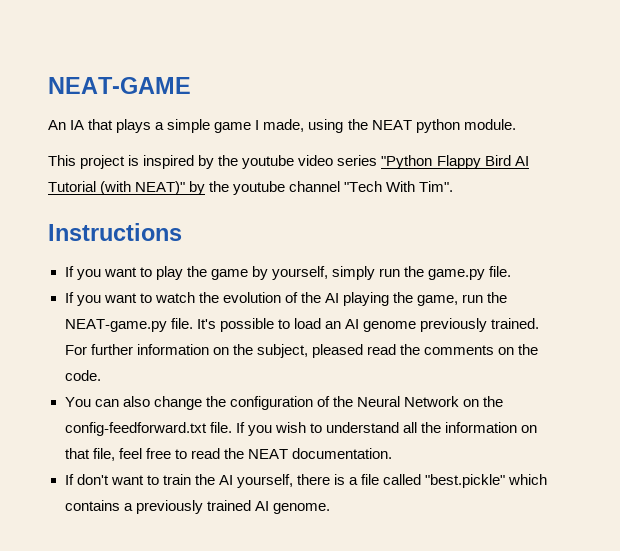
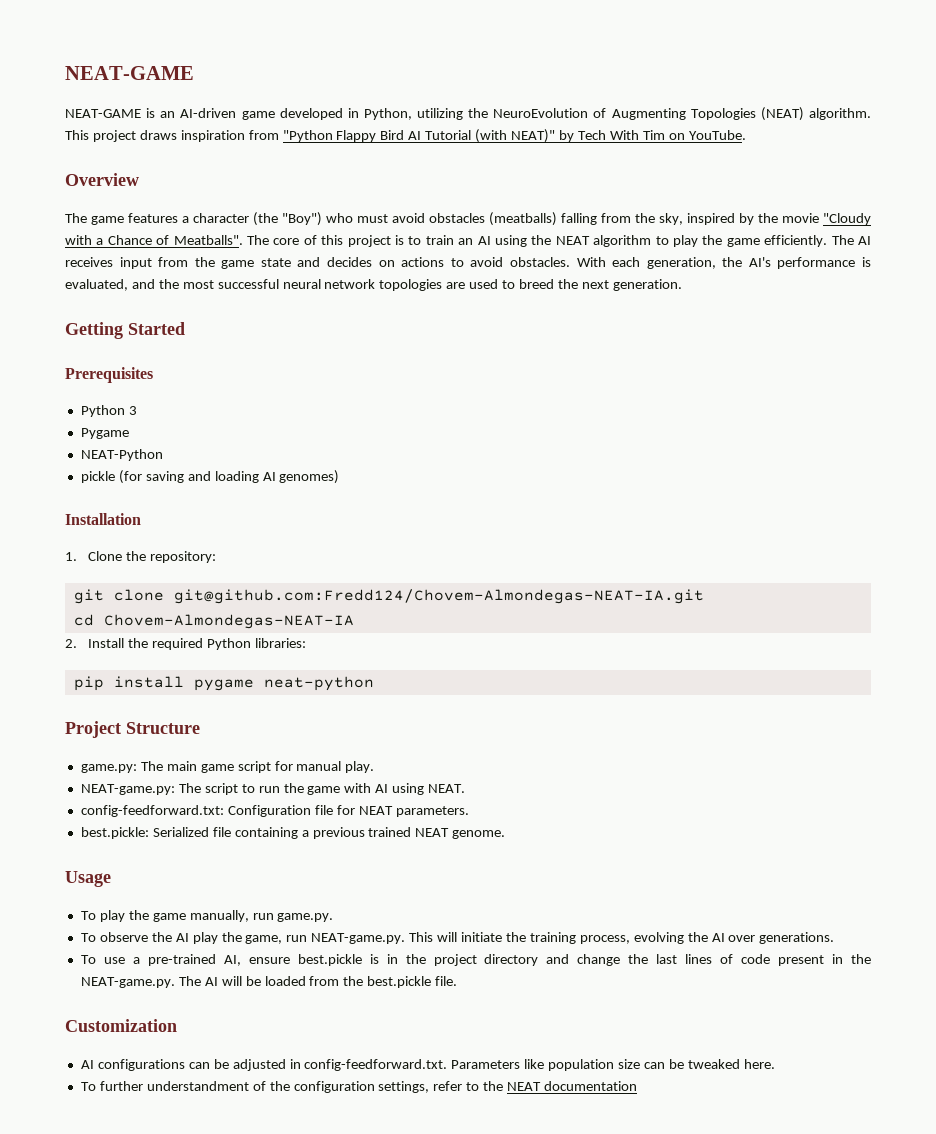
[48,119,516,133] [48,155,378,169] An IA that plays a simple game I made, using the NEAT python module. // This project is inspired by the youtube video series -> [65,107,871,121] [65,130,279,142] NEAT-GAME is an AI-driven game developed in Python, utilizing the NeuroEvolution of Augmenting Topologies (NEAT) algorithm. This project draws inspiration from
[209,181,454,195] [48,223,182,241] [64,266,512,280] [64,292,390,306] the youtube channel "Tech With Tim". // Instructions // If you want to play the game by yourself, simply run the game.py file. // If you want to watch the evolution of the AI playing -> [577,130,746,140] [65,173,139,186] [65,212,871,226] [65,235,871,247] [65,257,871,269] [65,279,682,291] [65,322,185,339] [65,367,153,383] [80,405,137,417] [80,428,129,439] [80,449,163,461] [80,470,340,484] [65,513,141,525] [65,551,216,563] [73,589,704,604] [73,614,354,629] [65,638,306,650] [73,676,374,691] [65,721,200,738] [80,761,375,773] [80,783,466,795] [80,805,469,817] [80,827,506,839] [65,871,111,887] [80,910,334,922] [80,932,218,944] Tech With Tim on YouTube. // Overview // The game features a character (the "Boy") who must avoid obstacles (meatballs) falling from the sky, inspired by the movie "Cloudy with a Chance of Meatballs". The core of this project is to train an AI using the NEAT algorithm to play the game efficiently. The AI receives input from the game state and decides on actions to avoid obstacles. With each generation, the AI's performance is evaluated, and the most successful neural network topologies are used to breed the next generation. // Getting Started // Prerequisites // Python 3 // Pygame // NEAT-Python // pickle (for saving and loading AI genomes) // Installation // 1. Clone the repository: // git clone git@github.com:Fredd124/Chovem-Almondegas-NEAT-IA.git // cd Chovem-Almondegas-NEAT-IA // 2. Install the required Python libraries: // pip install pygame neat-python // Project Structure // game.py: The main game script for manual play. // NEAT-game.py: The script to run the game with AI using NEAT. // config-feedforward.txt: Configuration file for NEAT parameters. // best.pickle: Serialized file containing a previous trained NEAT genome. // Usage // To play the game manually, run game.py. // To observe the AI play
[487,292,508,303] [64,318,540,332] [64,344,539,358] [64,370,101,381] [64,396,504,410] [64,422,538,436] [64,448,392,461] [64,474,548,488] [64,500,330,514] the NEAT-game.py file. It's possible to load an AI genome previously trained. For further information on the subject, pleased read the comments on the code. // You can also change the configuration of the Neural Network on the config-feedforward.txt file. If you wish to understand all the information on that file, feel free to read the NEAT documentation. // If don't want to train the AI yourself, there is a file called "best.pickle" which contains a previously trained AI genome. -> [311,932,835,944] [80,954,871,966] [80,976,458,988] [65,1019,177,1032] [80,1059,775,1071] [80,1081,638,1093] NEAT-game.py. This will initiate the training process, evolving the AI over generations. // To use a pre-trained AI, ensure best.pickle is in the project directory and change the last lines of code present in the NEAT-game.py. The AI will be loaded from the best.pickle file. // Customization // AI configurations can be adjusted in config-feedforward.txt. Parameters like population size can be tweaked here. // To further understandment of the configuration settings, refer to the NEAT documentation

